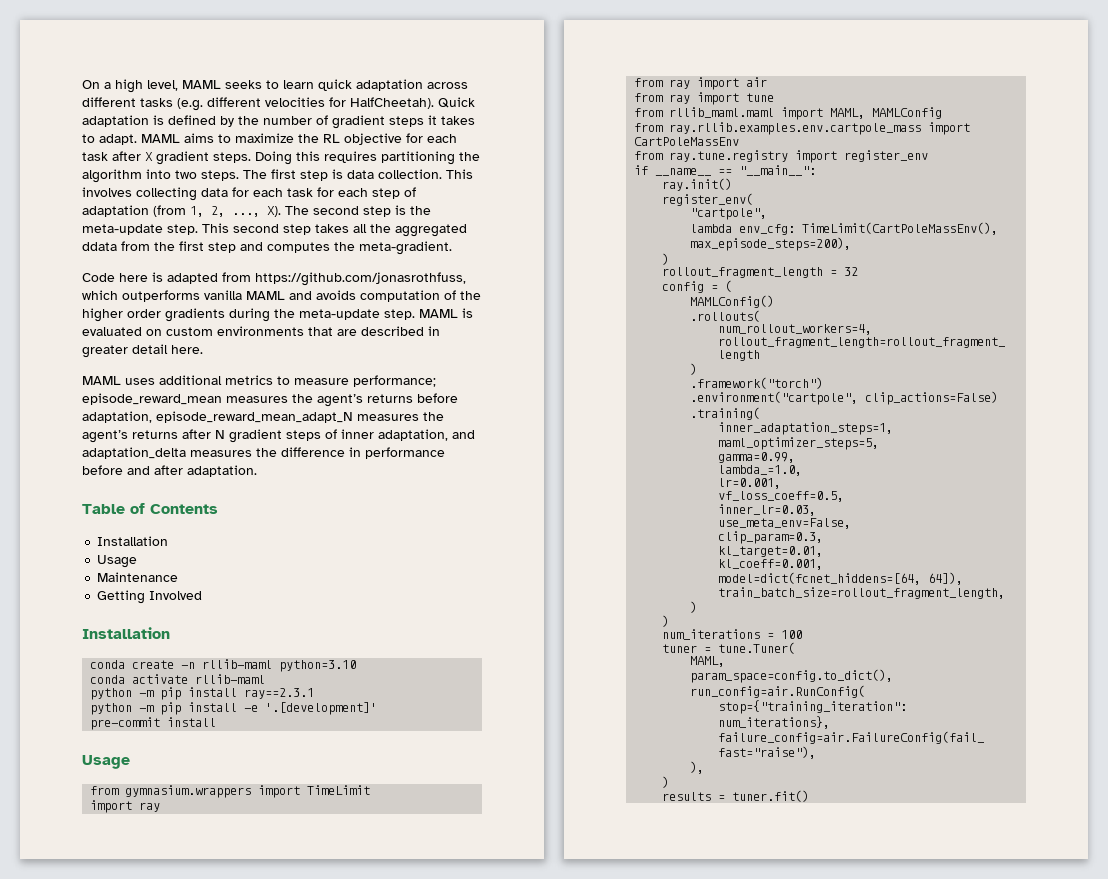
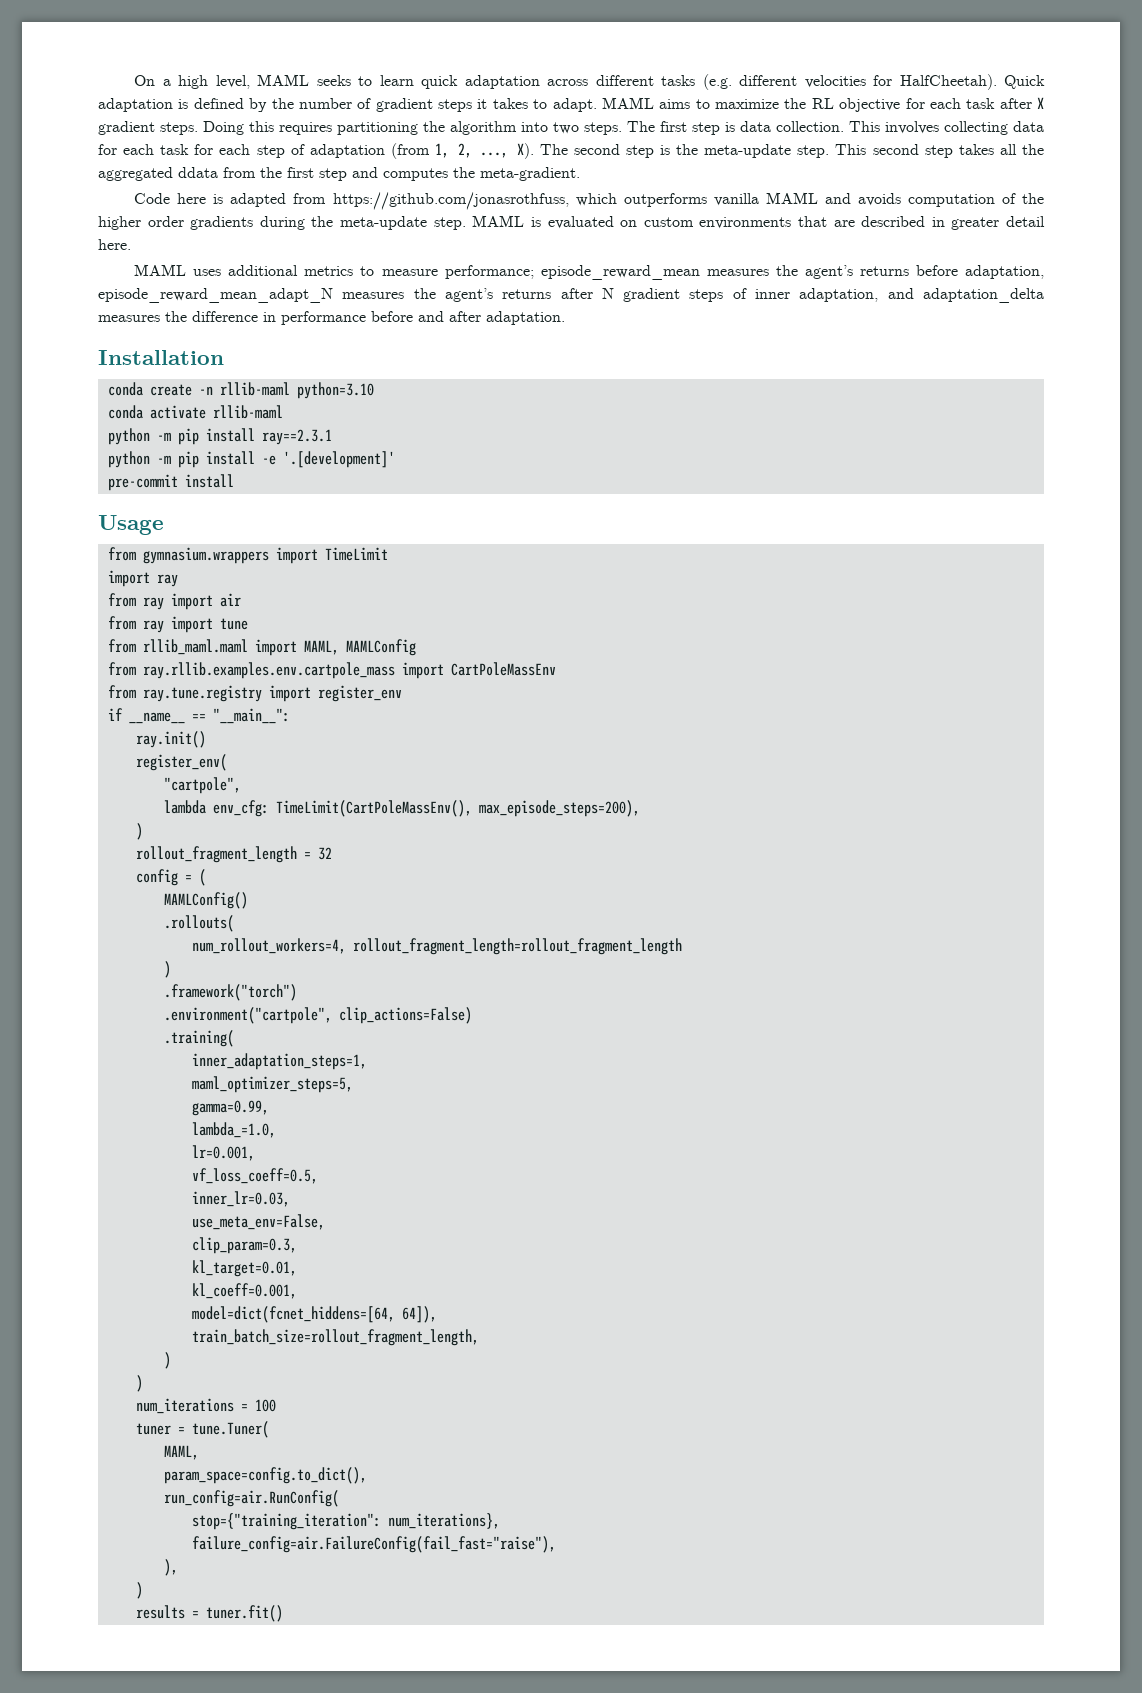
[82,503,218,514] [97,536,169,546] [97,555,138,568] [97,572,179,582] [97,590,203,604] // Table of Contents // Installation // Usage // Maintenance // Getting Involved -> (565, 318) none

